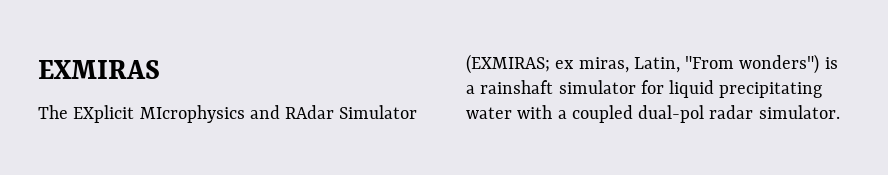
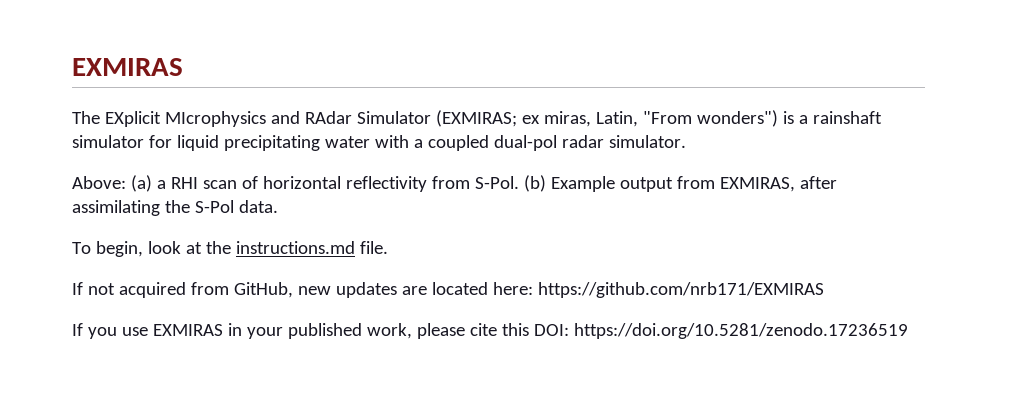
(840, 112) none -> [72,175,837,192] [72,200,278,216] [72,241,388,257] [72,282,824,298] [72,323,908,339] // Above: (a) a RHI scan of horizontal reflectivity from S-Pol. (b) Example output from EXMIRAS, after assimilating the S-Pol data. // To begin, look at the instructions.md file. // If not acquired from GitHub, new updates are located here: https://github.com/nrb171/EXMIRAS // If you use EXMIRAS in your published work, please cite this DOI: https://doi.org/10.5281/zenodo.17236519

